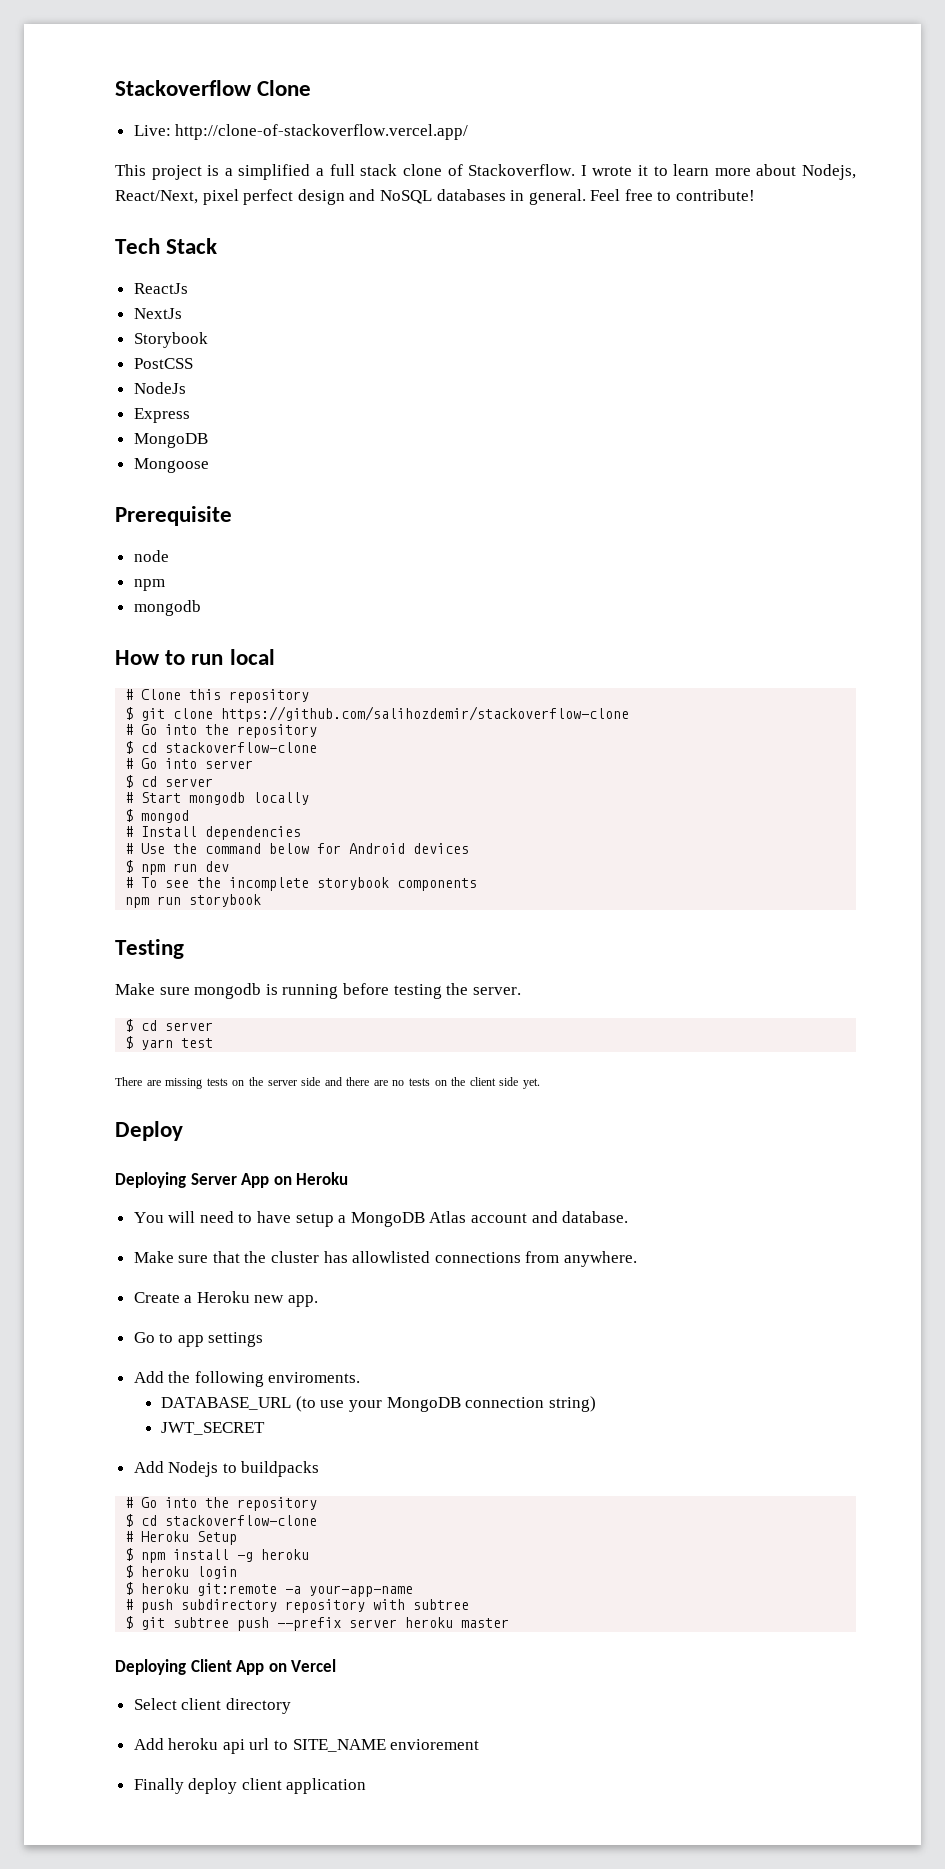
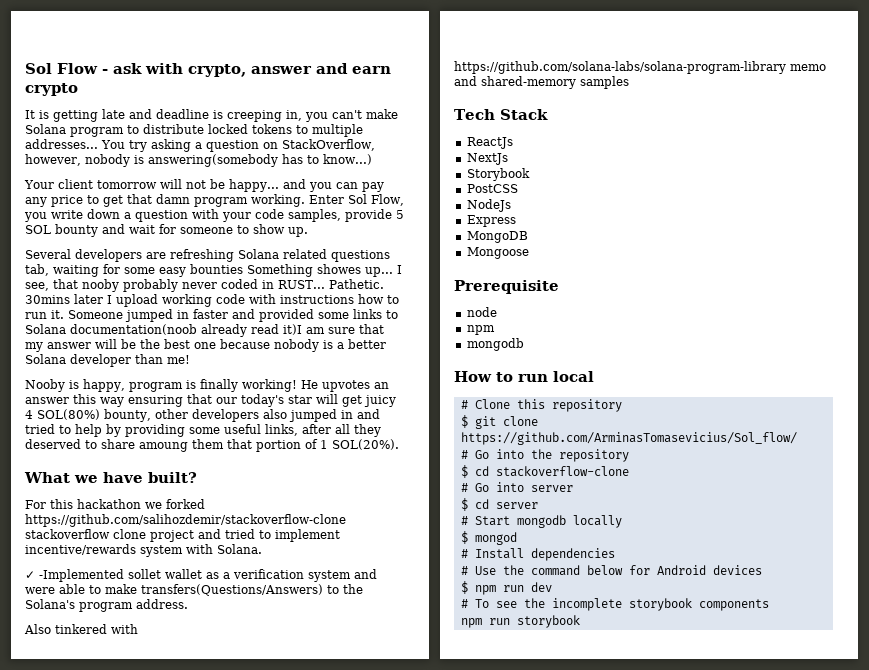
[115,80,312,96] [133,124,469,140] [115,164,856,180] [115,189,756,205] Stackoverflow Clone // Live: http://clone-of-stackoverflow.vercel.app/ // This project is a simplified a full stack clone of Stackoverflow. I wrote it to learn more about Nodejs, React/Next, pixel perfect design and NoSQL databases in general. Feel free to contribute! -> [25,63,391,77] [25,83,78,96] [25,109,398,122] [25,124,363,137] [25,139,375,152] [25,154,372,167] [24,179,384,192] [25,194,404,207] [24,209,404,222] [25,224,308,237] [25,249,390,262] [25,264,402,277] [25,279,384,292] [25,294,399,307] [25,309,398,322] [25,324,384,337] [25,339,386,352] [25,354,190,367] [25,379,389,392] [25,394,396,407] [25,409,380,422] [25,424,381,437] [25,439,399,452] [24,472,197,483] [25,499,205,509] [25,514,346,527] [25,529,340,542] [25,544,262,557] [25,569,377,582] [25,584,363,596] [25,599,188,612] [24,624,138,634] [454,61,826,74] [454,76,629,89] Sol Flow - ask with crypto, answer and earn crypto // It is getting late and deadline is creeping in, you can't make Solana program to distribute locked tokens to multiple addresses... You try asking a question on StackOverflow, however, nobody is answering(somebody has to know...) // Your client tomorrow will not be happy... and you can pay any price to get that damn program working. Enter Sol Flow, you write down a question with your code samples, provide 5 SOL bounty and wait for someone to show up. // Several developers are refreshing Solana related questions tab, waiting for some easy bounties Something showes up... I see, that nooby probably never coded in RUST... Pathetic. 30mins later I upload working code with instructions how to run it. Someone jumped in faster and provided some links to Solana documentation(noob already read it)I am sure that my answer will be the best one because nobody is a better Solana developer than me! // Nooby is happy, program is finally working! He upvotes an answer this way ensuring that our today's star will get juicy 4 SOL(80%) bounty, other developers also jumped in and tried to help by providing some useful links, after all they deserved to share amoung them that portion of 1 SOL(20%). // What we have built? // For this hackathon we forked https://github.com/salihozdemir/stackoverflow-clone stackoverflow clone project and tried to implement incentive/rewards system with Solana. // ✓ -Implemented sollet wallet as a verification system and were able to make transfers(Questions/Answers) to the Solana's program address. // Also tinkered with https://github.com/solana-labs/solana-program-library memo and shared-memory samples
[221,706,630,722] https://github.com/salihozdemir/stackoverflow-clone -> [460,432,797,445] https://github.com/ArminasTomasevicius/Sol_flow/
[115,939,184,959] [115,983,521,999] [125,1019,214,1032] [125,1036,214,1050] [115,1077,541,1089] [115,1121,183,1141] [115,1172,349,1188] [133,1211,629,1227] [133,1251,638,1267] [133,1291,319,1307] [133,1332,264,1347] [133,1371,361,1387] [161,1396,596,1412] [161,1422,266,1435] [133,1461,320,1477] [125,1497,318,1511] [125,1514,318,1527] [125,1531,238,1545] [125,1548,310,1563] [125,1565,238,1579] [125,1582,414,1597] [125,1599,470,1613] [125,1616,510,1631] [115,1659,337,1675] [133,1698,291,1714] [133,1738,480,1754] [133,1778,367,1794] // Testing // Make sure mongodb is running before testing the server. // $ cd server // $ yarn test // There are missing tests on the server side and there are no tests on the client side yet. // Deploy // Deploying Server App on Heroku // You will need to have setup a MongoDB Atlas account and database. // Make sure that the cluster has allowlisted connections from anywhere. // Create a Heroku new app. // Go to app settings // Add the following enviroments. // DATABASE_URL (to use your MongoDB connection string) // JWT_SECRET // Add Nodejs to buildpacks // # Go into the repository // $ cd stackoverflow-clone // # Heroku Setup // $ npm install -g heroku // $ heroku login // $ heroku git:remote -a your-app-name // # push subdirectory repository with subtree // $ git subtree push --prefix server heroku master // Deploying Client App on Vercel // Select client directory // Add heroku api url to SITE_NAME enviorement // Finally deploy client application -> (580, 621) none

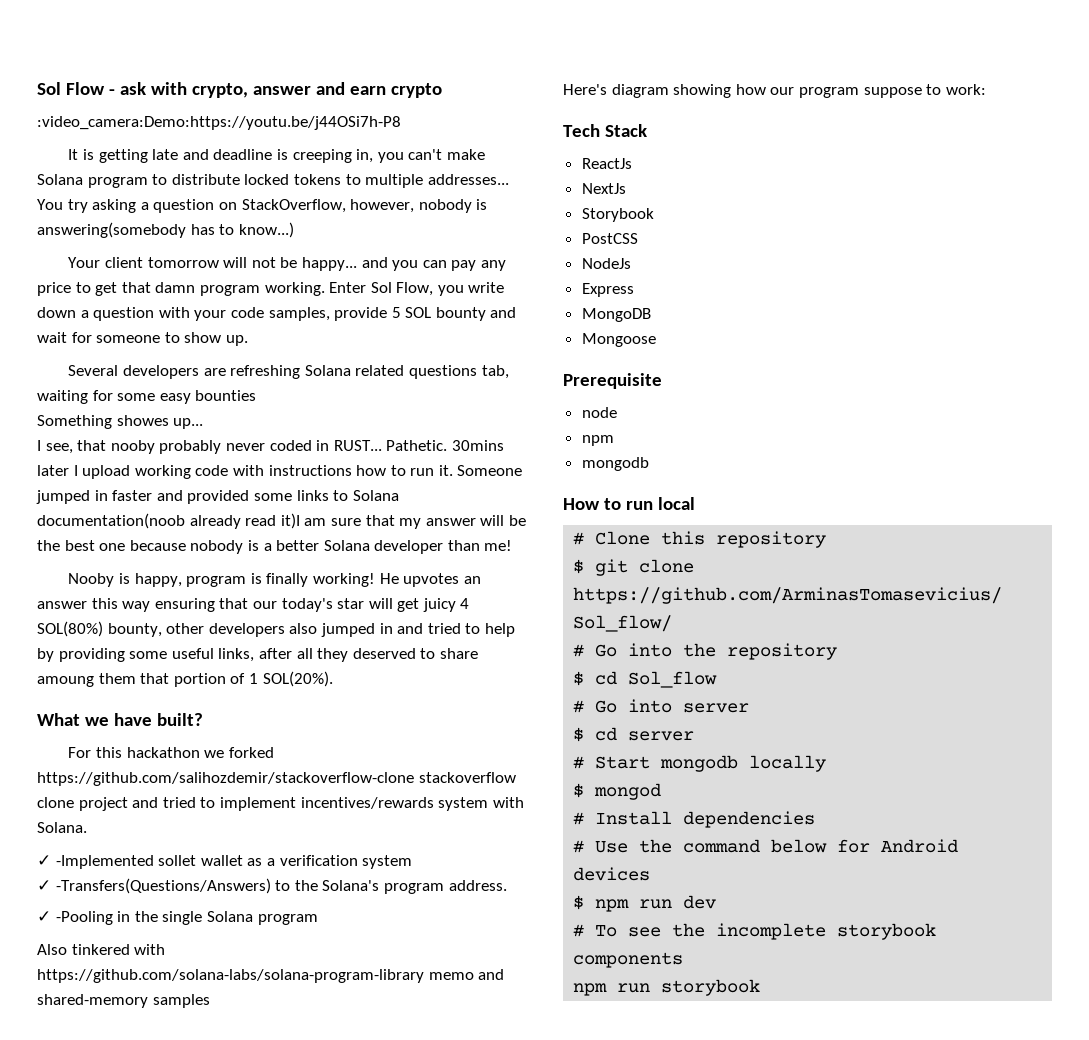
(78, 89) none -> [37,116,401,130] // :video_camera:Demo:https://youtu.be/j44OSi7h-P8
(243, 269) none -> (257, 395) //
(393, 272) none -> (204, 423) //
[25,544,136,555] incentive/rewards -> [300,797,434,809] incentives/rewards
[354,569,377,579] [25,584,323,596] and were able to make transfers(Questions/Answers) -> [37,878,271,894] // ✓ -Transfers(Questions/Answers)
(188, 604) none -> [37,911,318,925] // ✓ -Pooling in the single Solana program
(629, 82) none -> [563,84,986,98] // Here's diagram showing how our program suppose to work:
[495,466,629,477] stackoverflow-clone -> [628,671,718,688] Sol_flow

